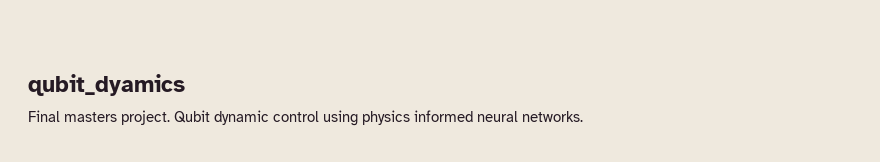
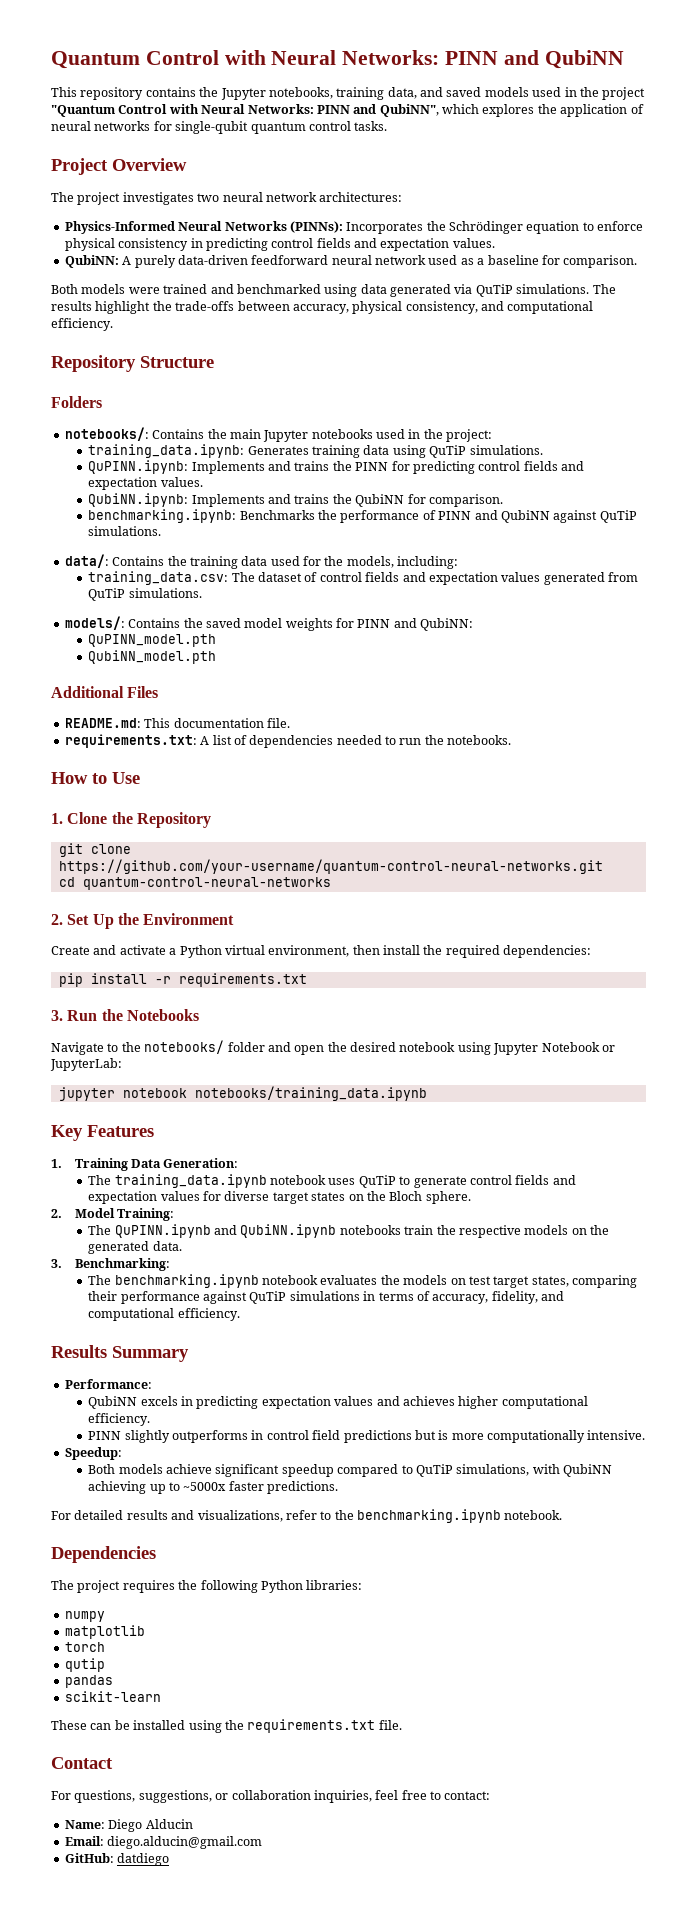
[28,74,185,96] [28,110,583,126] qubit_dyamics // Final masters project. Qubit dynamic control using physics informed neural networks. -> [51,50,624,69] [51,87,646,100] [51,104,644,117] [51,121,388,134] [51,158,187,175] [51,192,403,205] [64,221,644,234] [64,238,495,251] [64,255,638,268] [51,284,616,297] [51,301,594,314] [51,318,113,331] [51,355,214,372] [51,396,102,408] [64,427,493,442] [88,444,543,458] [88,460,585,474] [88,477,203,490] [88,493,503,507] [88,509,637,523] [88,526,162,536] [64,554,459,569] [88,571,639,585] [88,588,202,601] [64,616,474,631] [88,634,217,647] [88,650,217,664] [51,686,159,698] [64,718,290,728] [64,734,512,748] [51,772,140,784] [51,812,211,828] [58,843,131,857] [58,859,603,874] [58,877,331,890] [51,913,235,929] [51,945,592,958] [58,973,307,987] [51,1009,199,1021] [51,1040,615,1055] [50,1058,122,1071] [58,1086,427,1101] [51,1125,154,1141] [51,1158,239,1171] [88,1174,576,1188] [88,1191,471,1204] [51,1208,174,1221] [88,1224,610,1238] [88,1241,182,1254] [51,1258,170,1271] [88,1274,638,1288] [88,1291,565,1304] [88,1308,240,1321] [51,1345,189,1362] [64,1379,152,1389] [88,1396,588,1409] [88,1413,151,1426] [88,1430,646,1443] [64,1447,122,1460] [88,1464,613,1477] [88,1481,339,1494] [51,1509,563,1523] [51,1546,156,1563] [51,1580,363,1593] [64,1611,105,1622] [64,1625,145,1639] [64,1642,105,1652] [64,1658,105,1672] [64,1675,113,1688] [64,1691,161,1702] [51,1719,402,1733] [51,1757,113,1769] [51,1790,491,1803] [64,1819,193,1832] [64,1836,263,1849] [64,1853,170,1866] Quantum Control with Neural Networks: PINN and QubiNN // This repository contains the Jupyter notebooks, training data, and saved models used in the project "Quantum Control with Neural Networks: PINN and QubiNN", which explores the application of neural networks for single-qubit quantum control tasks. // Project Overview // The project investigates two neural network architectures: // Physics-Informed Neural Networks (PINNs): Incorporates the Schrödinger equation to enforce physical consistency in predicting control fields and expectation values. // QubiNN: A purely data-driven feedforward neural network used as a baseline for comparison. // Both models were trained and benchmarked using data generated via QuTiP simulations. The results highlight the trade-offs between accuracy, physical consistency, and computational efficiency. // Repository Structure // Folders // notebooks/: Contains the main Jupyter notebooks used in the project: // training_data.ipynb: Generates training data using QuTiP simulations. // QuPINN.ipynb: Implements and trains the PINN for predicting control fields and expectation values. // QubiNN.ipynb: Implements and trains the QubiNN for comparison. // benchmarking.ipynb: Benchmarks the performance of PINN and QubiNN against QuTiP simulations. // data/: Contains the training data used for the models, including: // training_data.csv: The dataset of control fields and expectation values generated from QuTiP simulations. // models/: Contains the saved model weights for PINN and QubiNN: // QuPINN_model.pth // QubiNN_model.pth // Additional Files // README.md: This documentation file. // requirements.txt: A list of dependencies needed to run the notebooks. // How to Use // 1. Clone the Repository // git clone https://github.com/your-username/quantum-control-neural-networks.git // cd quantum-control-neural-networks // 2. Set Up the Environment // Create and activate a Python virtual environment, then install the required dependencies: // pip install -r requirements.txt // 3. Run the Notebooks // Navigate to the notebooks/ folder and open the desired notebook using Jupyter Notebook or JupyterLab: // jupyter notebook notebooks/training_data.ipynb // Key Features // 1. Training Data Generation: // The training_data.ipynb notebook uses QuTiP to generate control fields and expectation values for diverse target states on the Bloch sphere. // 2. Model Training: // The QuPINN.ipynb and QubiNN.ipynb notebooks train the respective models on the generated data. // 3. Benchmarking: // The benchmarking.ipynb notebook evaluates the models on test target states, comparing their performance against QuTiP simulations in terms of accuracy, fidelity, and computational efficiency. // Results Summary // Performance: // QubiNN excels in predicting expectation values and achieves higher computational efficiency. // PINN slightly outperforms in control field predictions but is more computationally intensive. // Speedup: // Both models achieve significant speedup compared to QuTiP simulations, with QubiNN achieving up to ~5000x faster predictions. // For detailed results and visualizations, refer to the benchmarking.ipynb notebook. // Dependencies // The project requires the following Python libraries: // numpy // matplotlib // torch // qutip // pandas // scikit-learn // These can be installed using the requirements.txt file. // Contact // For questions, suggestions, or collaboration inquiries, feel free to contact: // Name: Diego Alducin // Email: diego.alducin@gmail.com // GitHub: datdiego

